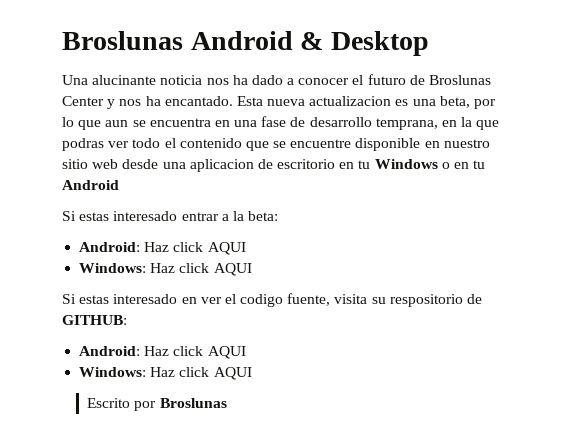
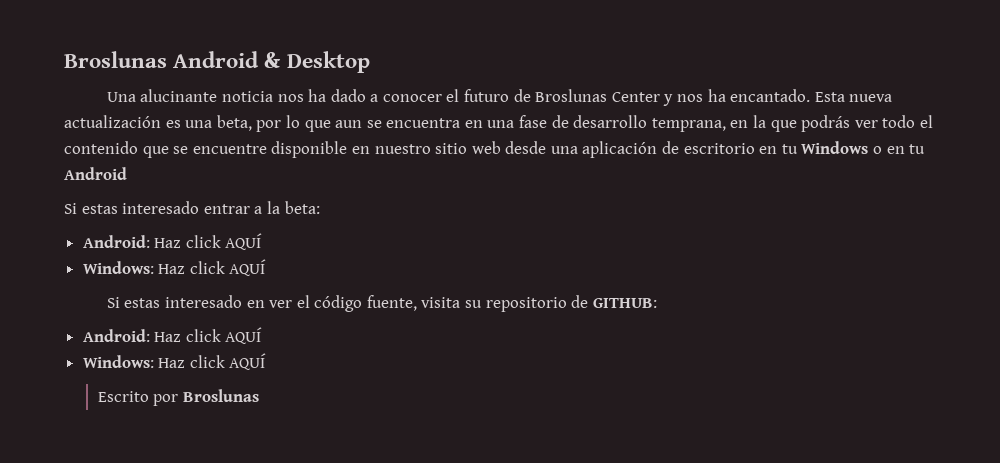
[309,96,392,106] actualizacion -> [64,115,161,128] actualización
[62,138,104,151] podras -> [801,115,851,132] podrás
[189,159,254,172] aplicacion -> [582,141,658,158] aplicación
[207,242,246,255] [79,263,252,276] AQUI // Windows: Haz click AQUI -> [225,233,263,250] [82,259,267,276] AQUÍ // Windows: Haz click AQUÍ
[240,294,284,307] codigo -> [314,295,363,312] código
[389,294,463,307] respositorio -> [485,297,567,312] repositorio
[207,346,246,359] [79,367,252,380] AQUI // Windows: Haz click AQUI -> [225,327,263,344] [82,353,267,370] AQUÍ // Windows: Haz click AQUÍ

